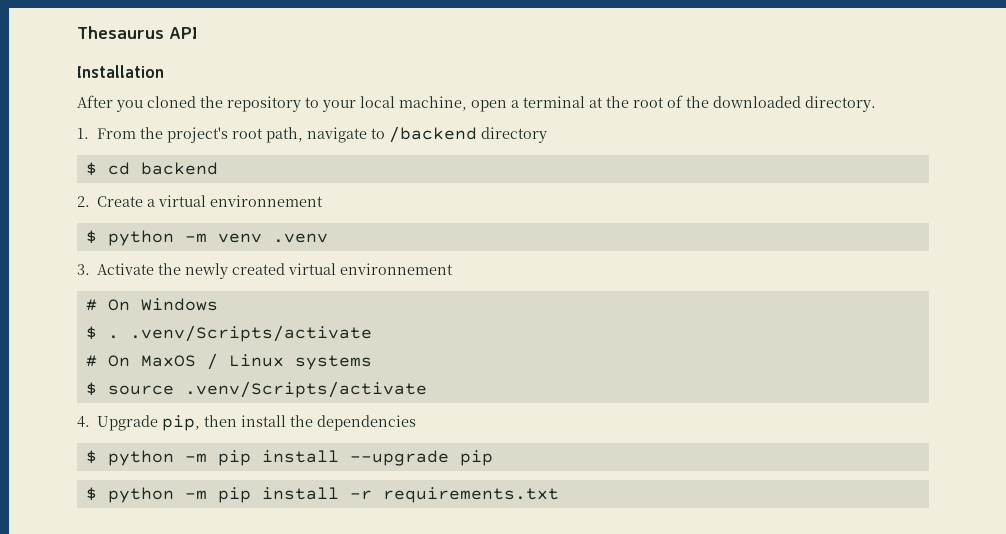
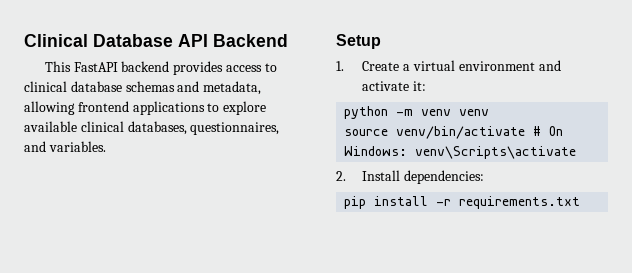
[77,26,164,39] Thesaurus -> [24,34,173,47] Clinical Database
[77,65,164,78] [77,95,876,112] [77,126,547,143] [85,162,218,176] [77,195,324,207] [85,230,328,246] [77,263,454,279] [85,298,218,311] [85,325,372,342] [85,353,372,370] [85,381,427,398] [77,415,417,431] [85,450,493,466] [85,487,207,503] // Installation // After you cloned the repository to your local machine, open a terminal at the root of the downloaded directory. // 1. From the project's root path, navigate to /backend directory // $ cd backend // 2. Create a virtual environnement // $ python -m venv .venv // 3. Activate the newly created virtual environnement // # On Windows // $ . .venv/Scripts/activate // # On MaxOS / Linux systems // $ source .venv/Scripts/activate // 4. Upgrade pip, then install the dependencies // $ python -m pip install --upgrade pip // $ python -m -> [213,34,288,47] [44,61,277,75] [24,81,262,95] [24,101,267,115] [24,121,280,135] [24,141,106,152] [336,34,381,49] [336,60,561,71] [362,81,427,91] [344,106,490,119] [344,126,564,139] [344,146,577,159] [336,170,485,184] Backend // This FastAPI backend provides access to clinical database schemas and metadata, allowing frontend applications to explore available clinical databases, questionnaires, and variables. // Setup // 1. Create a virtual environment and activate it: // python -m venv venv // source venv/bin/activate # On Windows: venv\Scripts\activate // 2. Install dependencies: //

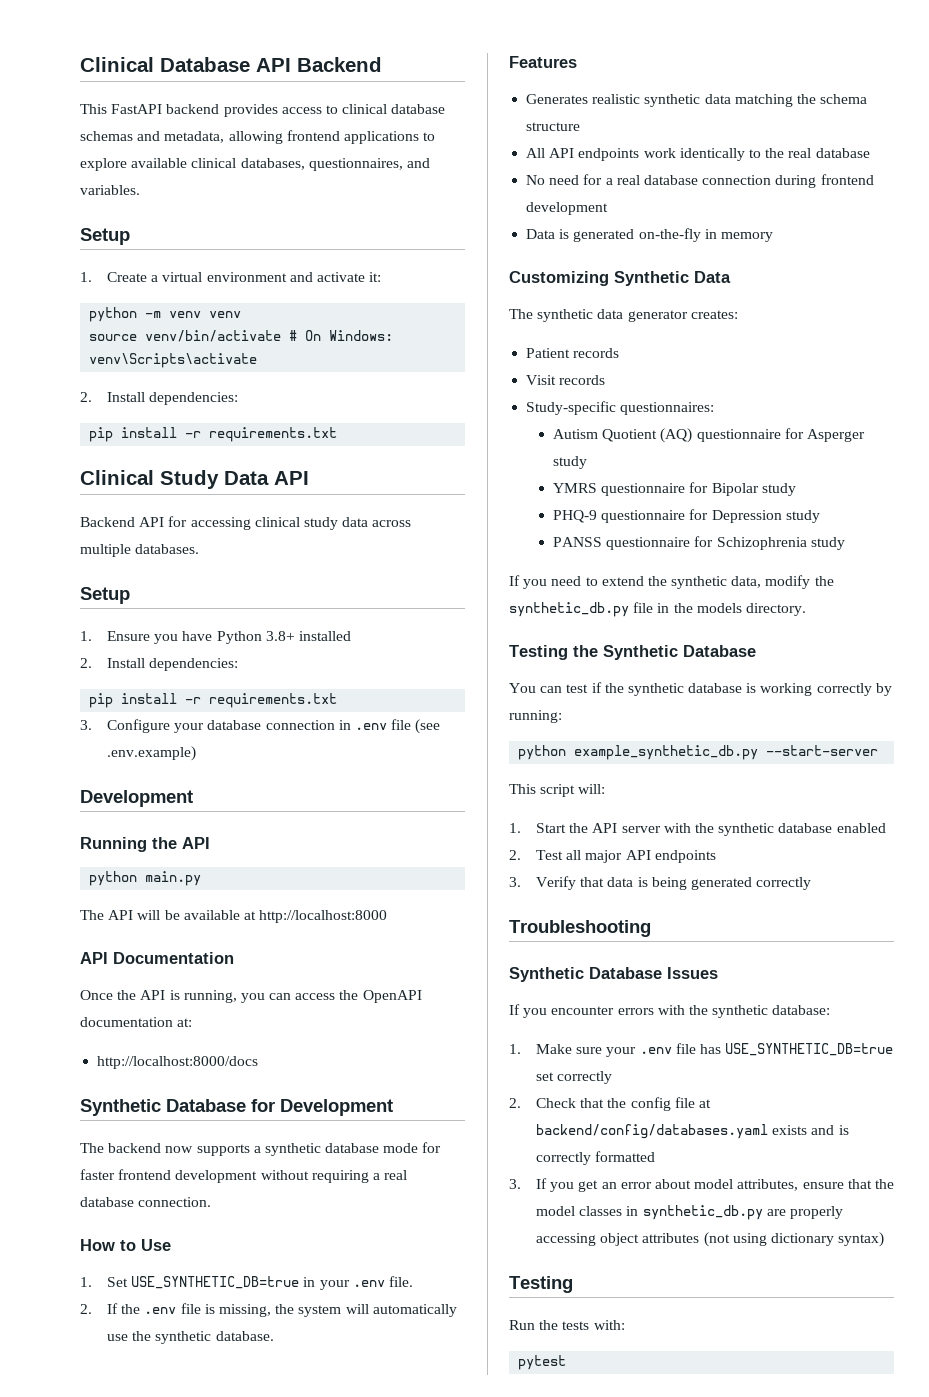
(581, 202) none -> [80,470,309,489] [80,516,412,530] [80,544,200,557] [80,587,130,604] [80,631,351,644] [80,658,239,671] [89,693,338,708] [80,719,441,734] [107,746,197,761] [80,790,193,807] [80,837,210,852] [89,871,202,886] [80,910,388,923] [80,952,234,964] [80,990,422,1003] [80,1017,193,1027] [97,1056,259,1069] [80,1099,393,1116] [80,1142,442,1156] [80,1169,408,1183] [80,1197,212,1207] [80,1239,171,1251] [80,1276,413,1290] [80,1303,457,1317] [107,1331,274,1344] [509,56,577,68] [526,94,868,107] [526,122,581,131] [526,148,870,161] [526,174,874,188] [526,202,609,215] [526,228,773,242] [509,271,731,286] [509,309,738,322] [526,348,620,358] [526,375,606,385] [526,401,715,415] [553,428,866,443] [553,456,588,469] [553,482,796,496] [553,509,820,523] [553,536,845,550] [509,575,834,589] [509,602,806,617] [509,645,756,660] [509,682,892,696] [509,710,562,723] [518,745,879,760] [509,784,606,797] [509,823,886,836] [509,850,716,863] [509,876,812,890] [509,920,651,937] [509,967,718,982] [509,1004,831,1018] [509,1043,894,1057] [536,1071,613,1084] [509,1097,711,1111] [536,1124,849,1139] [536,1151,656,1165] [509,1178,894,1192] [536,1205,843,1220] [536,1232,885,1247] [509,1276,573,1293] [509,1320,625,1330] [518,1355,567,1370] // Clinical Study Data API // Backend API for accessing clinical study data across multiple databases. // Setup // 1. Ensure you have Python 3.8+ installed // 2. Install dependencies: // pip install -r requirements.txt // 3. Configure your database connection in .env file (see .env.example) // Development // Running the API // python main.py // The API will be available at http://localhost:8000 // API Documentation // Once the API is running, you can access the OpenAPI documentation at: // http://localhost:8000/docs // Synthetic Database for Development // The backend now supports a synthetic database mode for faster frontend development without requiring a real database connection. // How to Use // 1. Set USE_SYNTHETIC_DB=true in your .env file. // 2. If the .env file is missing, the system will automatically use the synthetic database. // Features // Generates realistic synthetic data matching the schema structure // All API endpoints work identically to the real database // No need for a real database connection during frontend development // Data is generated on-the-fly in memory // Customizing Synthetic Data // The synthetic data generator creates: // Patient records // Visit records // Study-specific questionnaires: // Autism Quotient (AQ) questionnaire for Asperger study // YMRS questionnaire for Bipolar study // PHQ-9 questionnaire for Depression study // PANSS questionnaire for Schizophrenia study // If you need to extend the synthetic data, modify the synthetic_db.py file in the models directory. // Testing the Synthetic Database // You can test if the synthetic database is working correctly by running: // python example_synthetic_db.py --start-server // This script will: // 1. Start the API server with the synthetic database enabled // 2. Test all major API endpoints // 3. Verify that data is being generated correctly // Troubleshooting // Synthetic Database Issues // If you encounter errors with the synthetic database: // 1. Make sure your .env file has USE_SYNTHETIC_DB=true set correctly // 2. Check that the config file at backend/config/databases.yaml exists and is correctly formatted // 3. If you get an error about model attributes, ensure that the model classes in synthetic_db.py are properly accessing object attributes (not using dictionary syntax) // Testing // Run the tests with: // pytest

